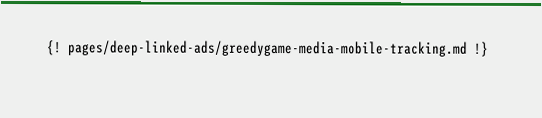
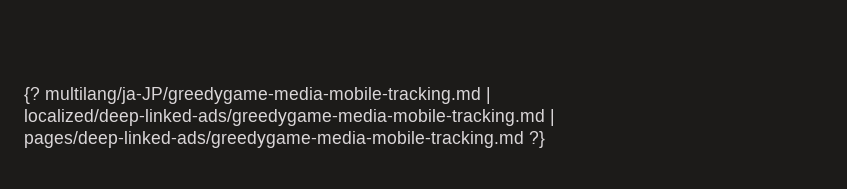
[47,40,489,57] {! pages/deep-linked-ads/greedygame-media-mobile-tracking.md !} -> [24,87,491,104] [24,109,555,126] [24,131,545,148] {? multilang/ja-JP/greedygame-media-mobile-tracking.md | localized/deep-linked-ads/greedygame-media-mobile-tracking.md | pages/deep-linked-ads/greedygame-media-mobile-tracking.md ?}

